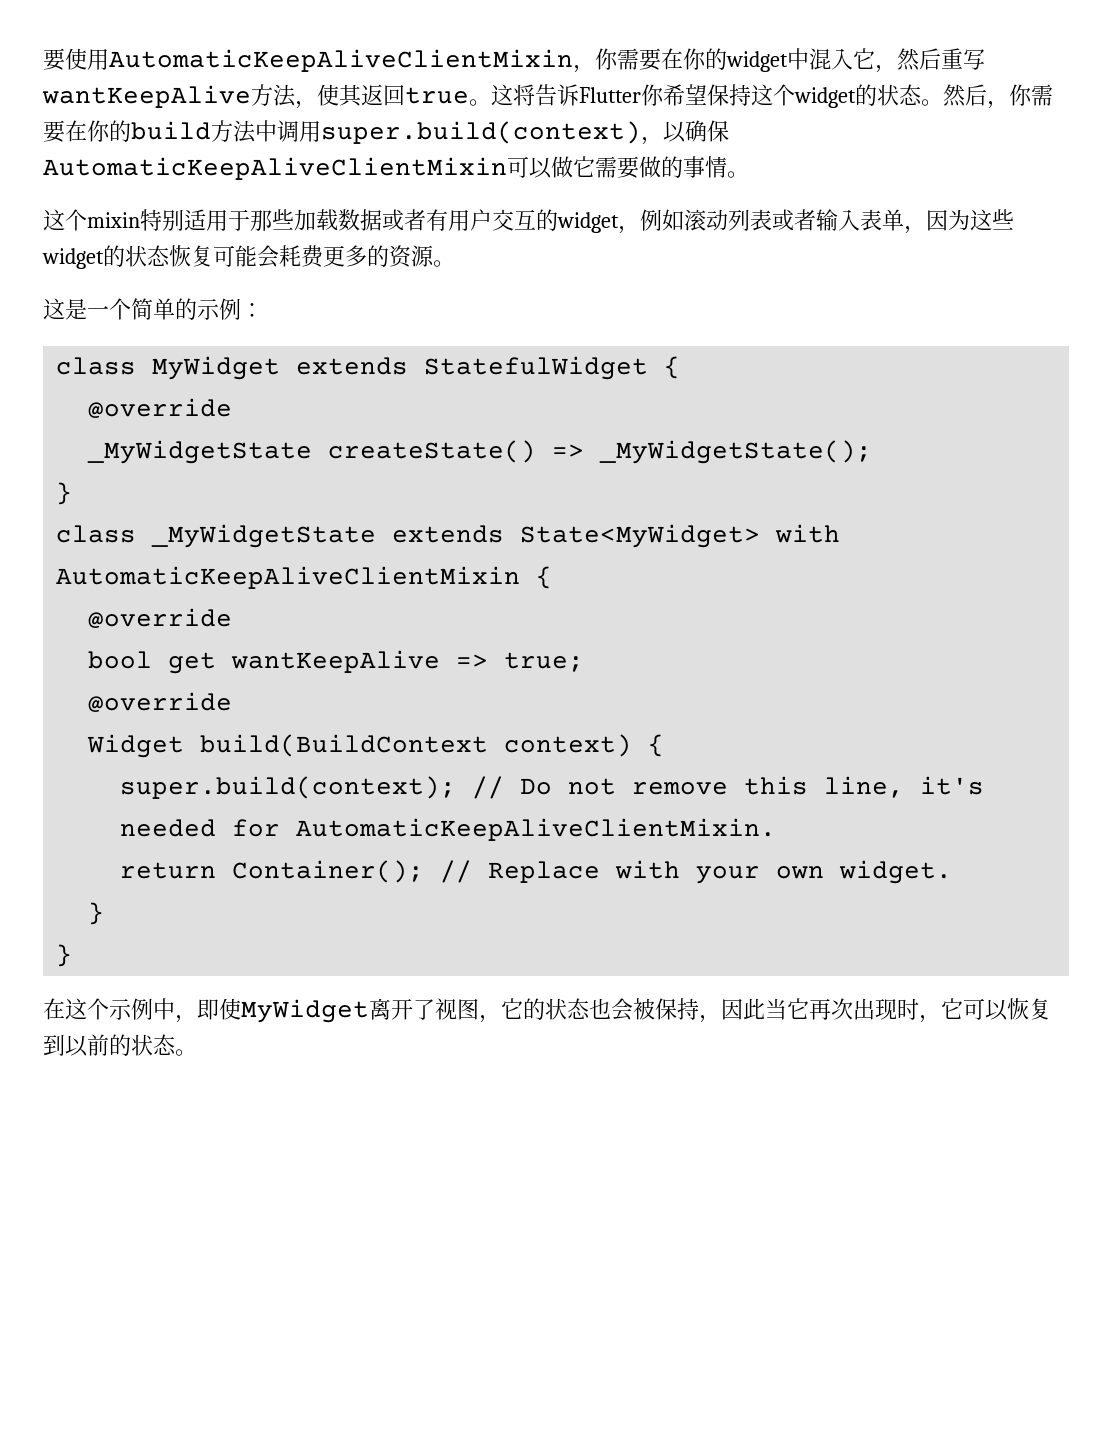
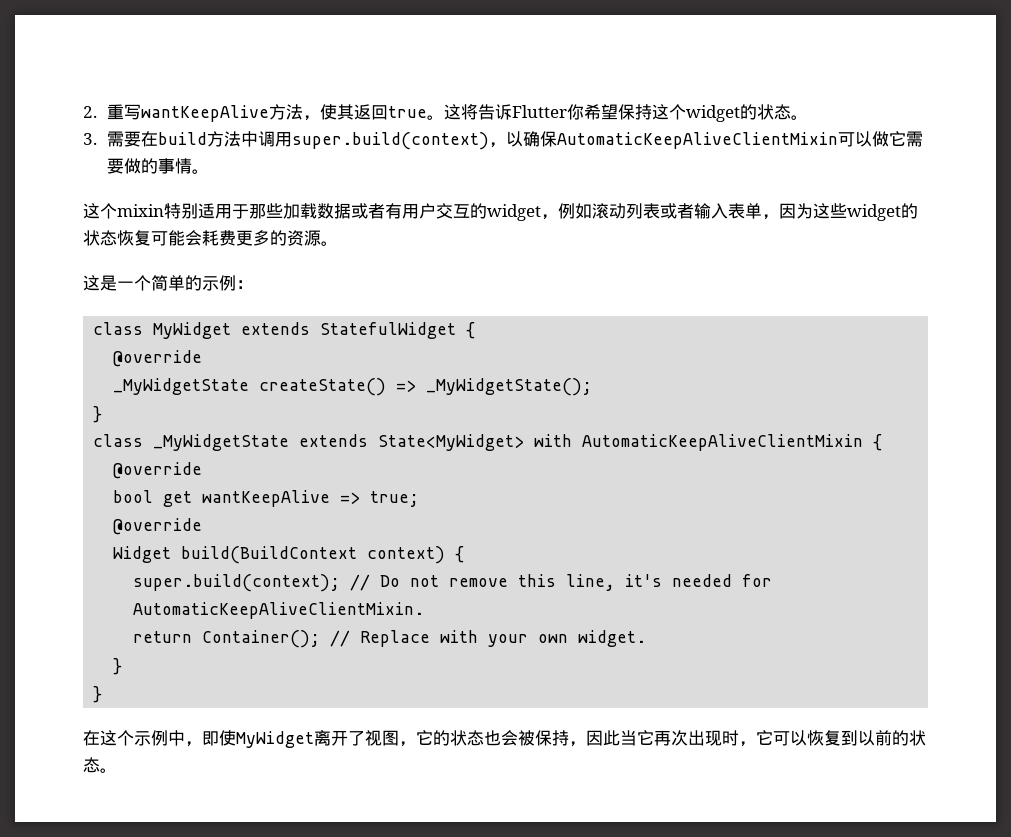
[43,48,941,73] 要使用AutomaticKeepAliveClientMixin，你需要在你的widget中混入它，然后 -> [83,106,97,118] 2.
[943,84,1053,109] [43,120,131,143] 然后，你需要在你的 -> [83,131,159,147] // 3.需要在

